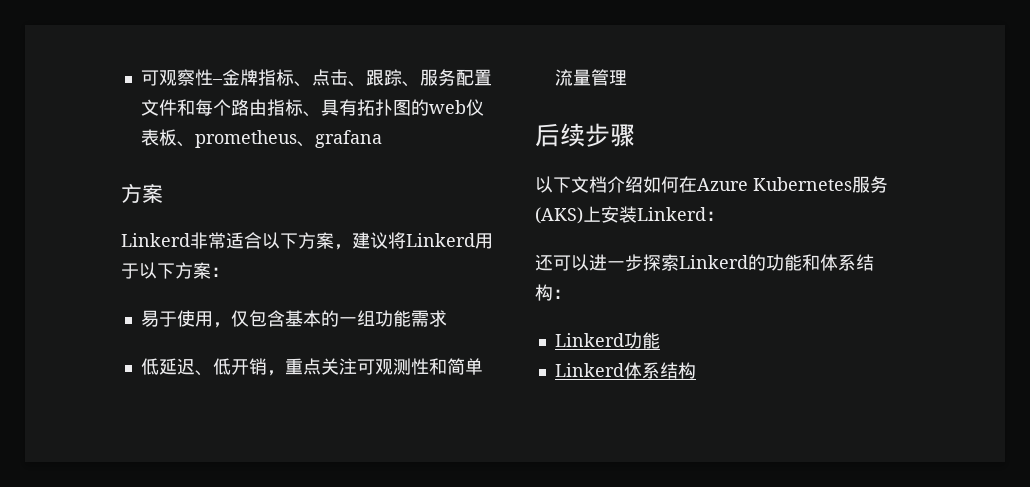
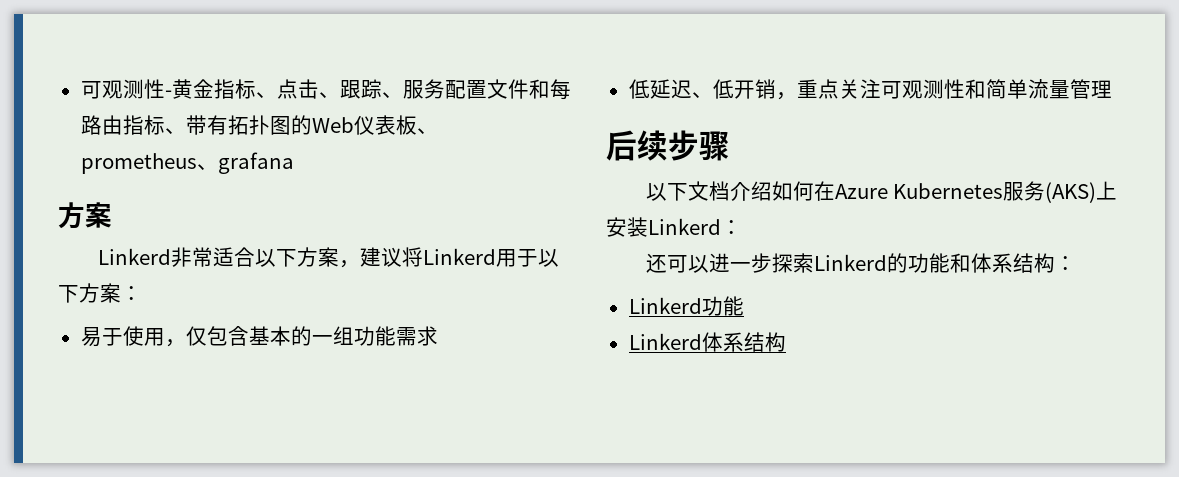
[140,69,258,86] 可观察性–金牌 -> [80,79,214,99] 可观测性-黄金
[212,99,231,116] 个 -> (571, 89) none
[320,99,339,116] 具 -> [185,115,207,135] 带
[428,100,466,114] web -> [311,117,354,133] Web

